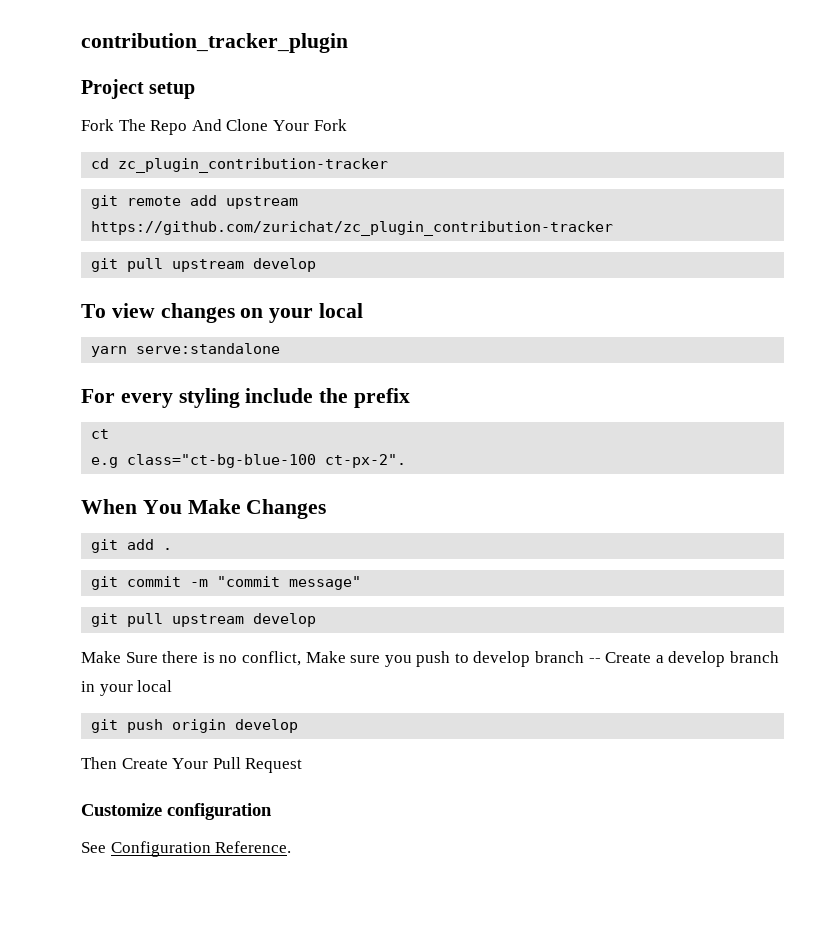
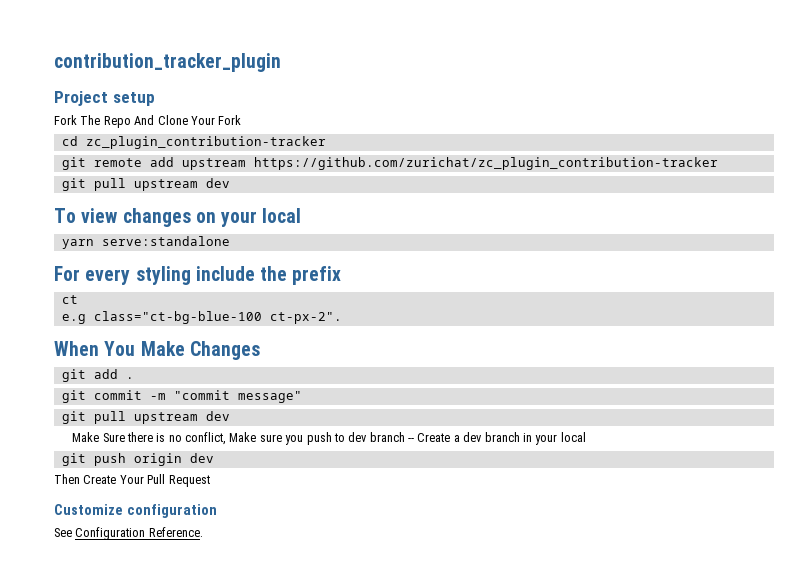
[253,258,317,272] develop -> [205,178,230,188] dev
[253,613,317,627] develop -> [205,411,230,421] dev
[473,651,531,667] develop -> [348,432,368,442] dev
[668,651,726,667] develop -> [463,432,483,442] dev
[235,719,299,733] develop -> [189,453,214,463] dev

